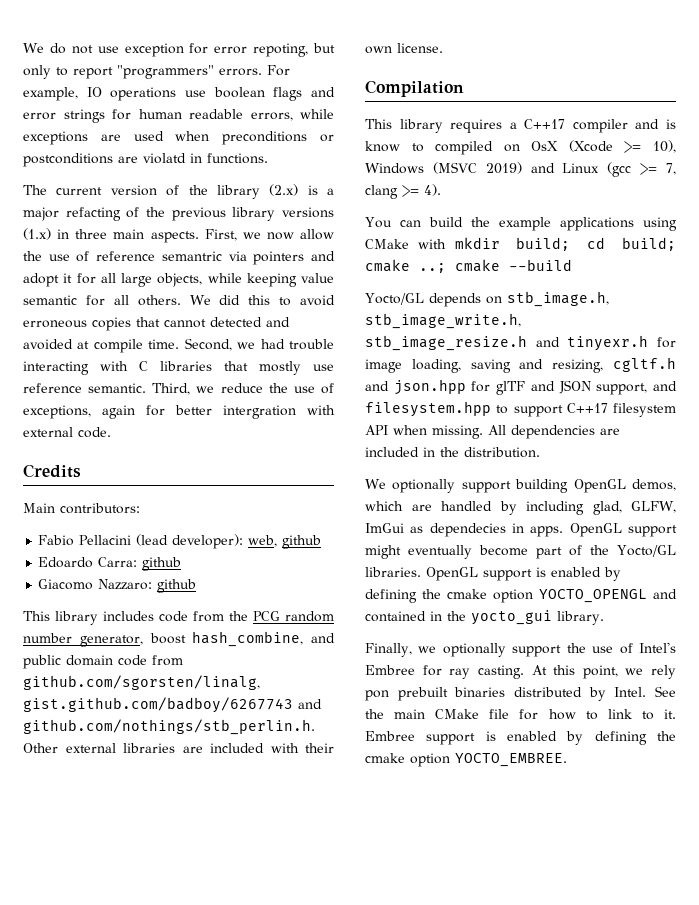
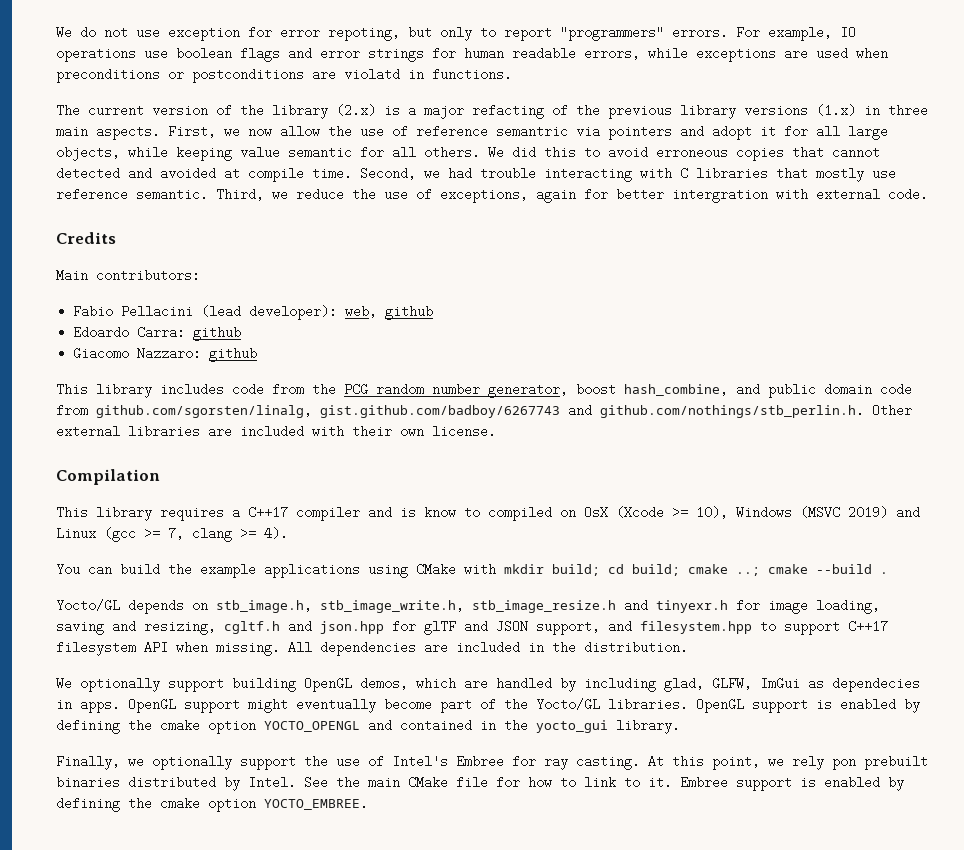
(572, 265) none -> [880,572,888,574] .

